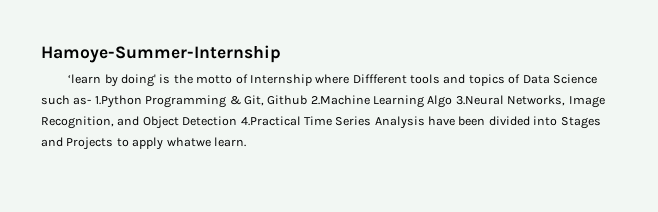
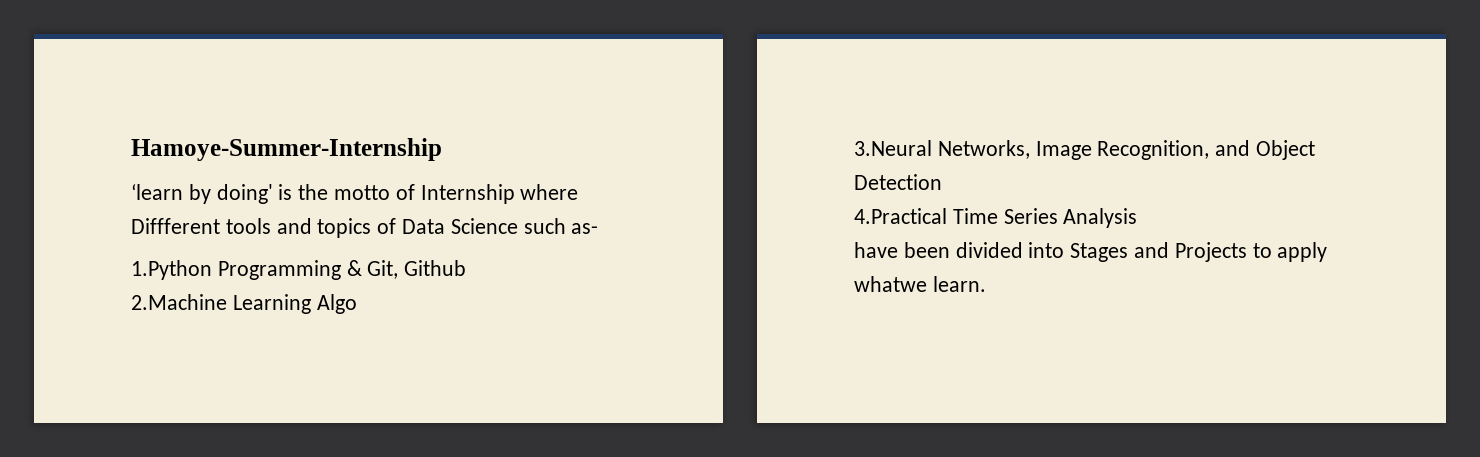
(92, 101) none -> (599, 228) //
(308, 100) none -> (467, 268) //
(453, 101) none -> (357, 304) //
(238, 121) none -> (942, 182) //
(425, 122) none -> (1138, 218) //

